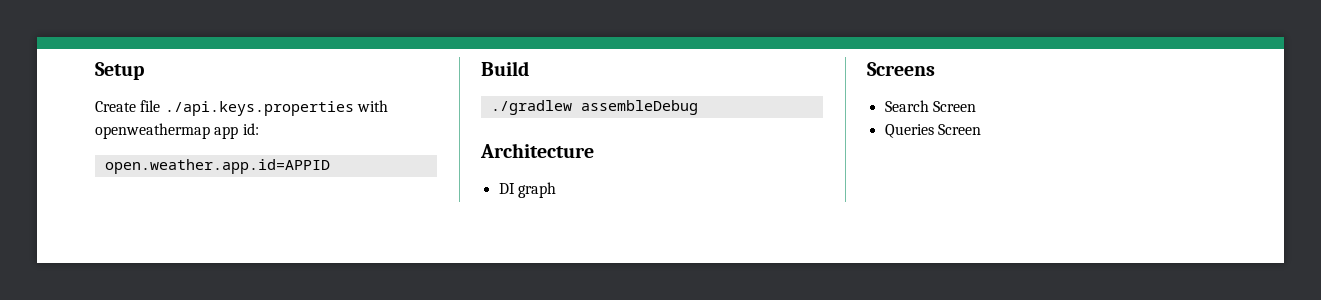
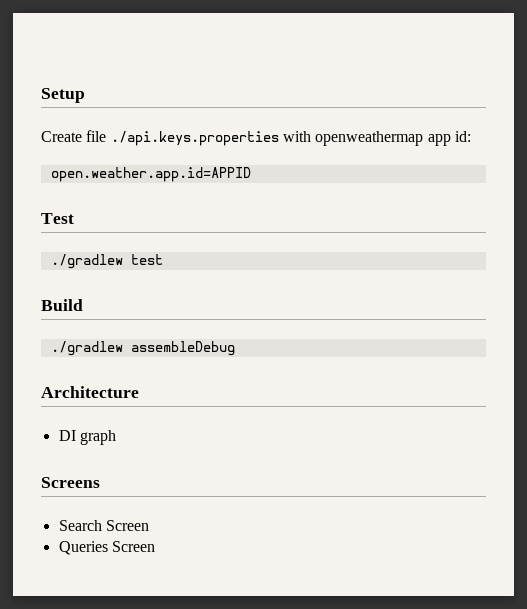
(330, 166) none -> [41,213,74,224] [50,254,163,269] // Test // ./gradlew test

